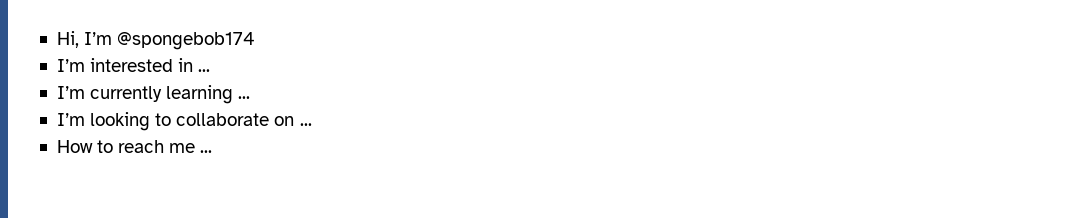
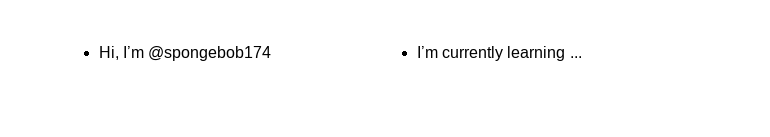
[56,58,211,72] // I’m interested in ... -> (272, 53) none
[56,112,312,131] [56,140,213,153] // I’m looking to collaborate on ... // How to reach me ... -> (582, 57) none

